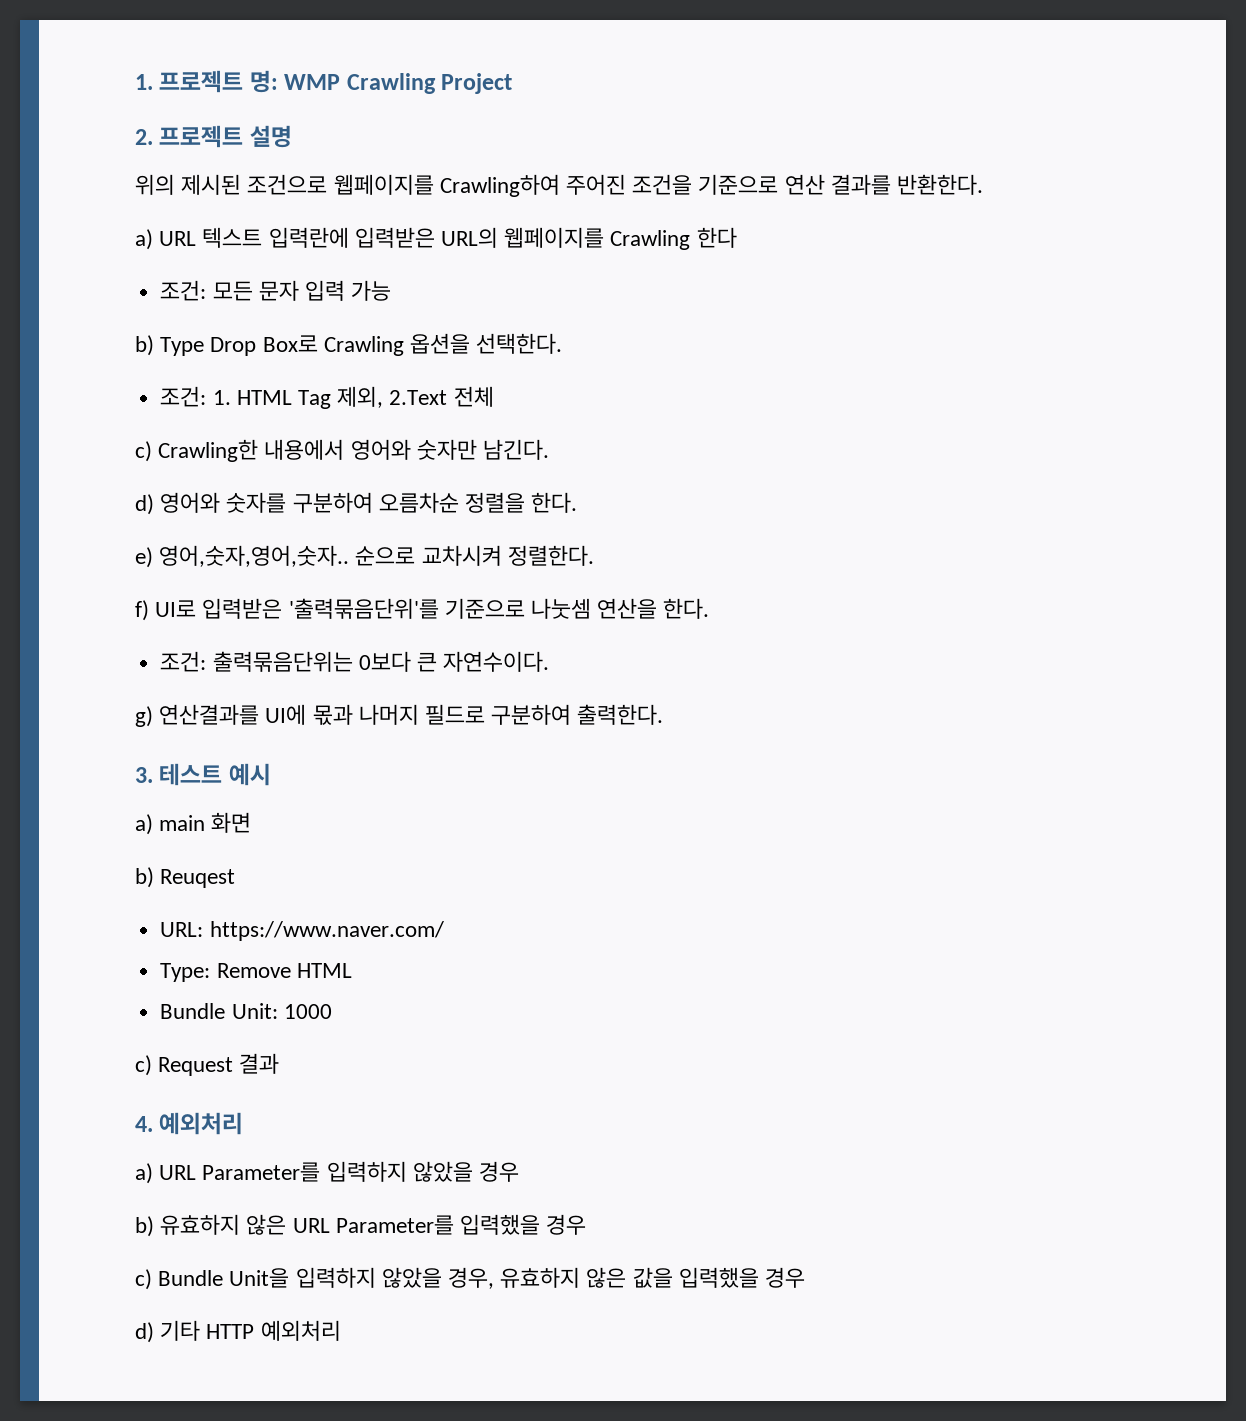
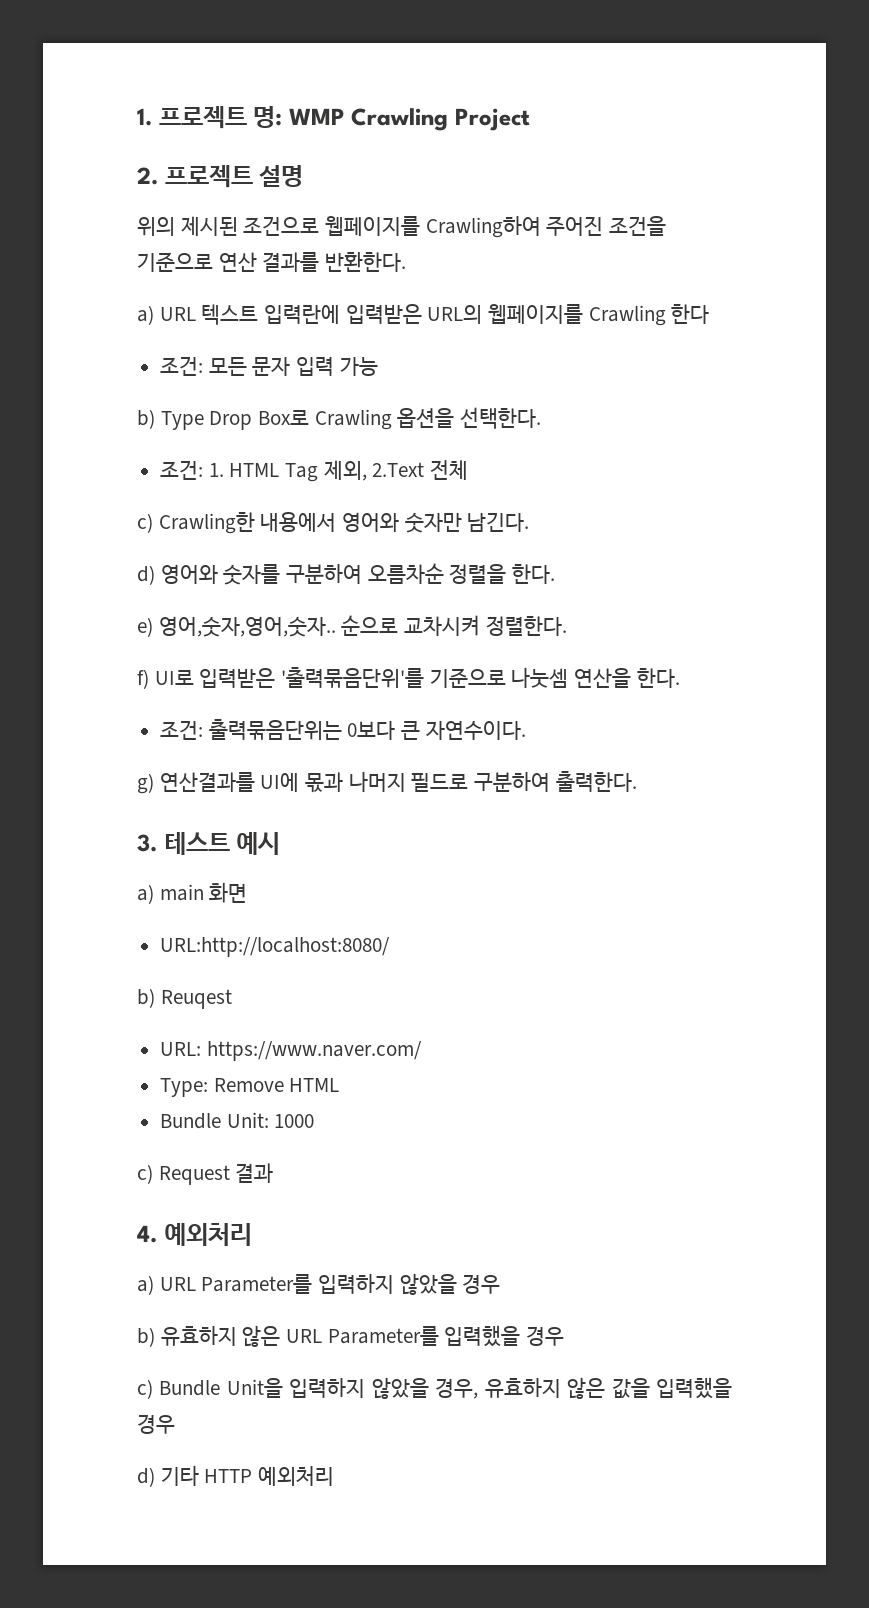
(252, 822) none -> [160,937,391,957] // URL:http://localhost:8080/

